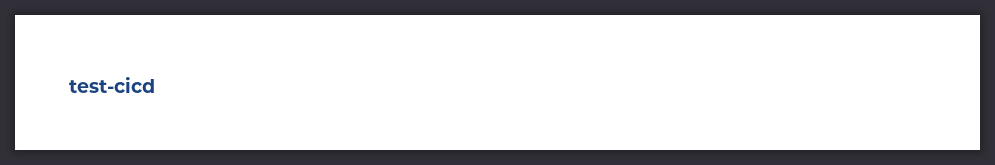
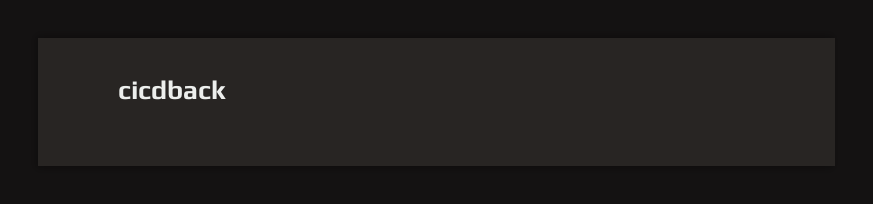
[69,77,155,93] test-cicd -> [118,80,226,100] cicdback

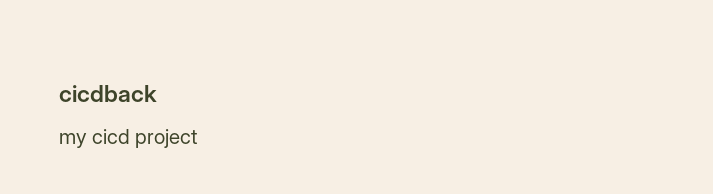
(226, 90) none -> [59,129,198,148] // my cicd project

